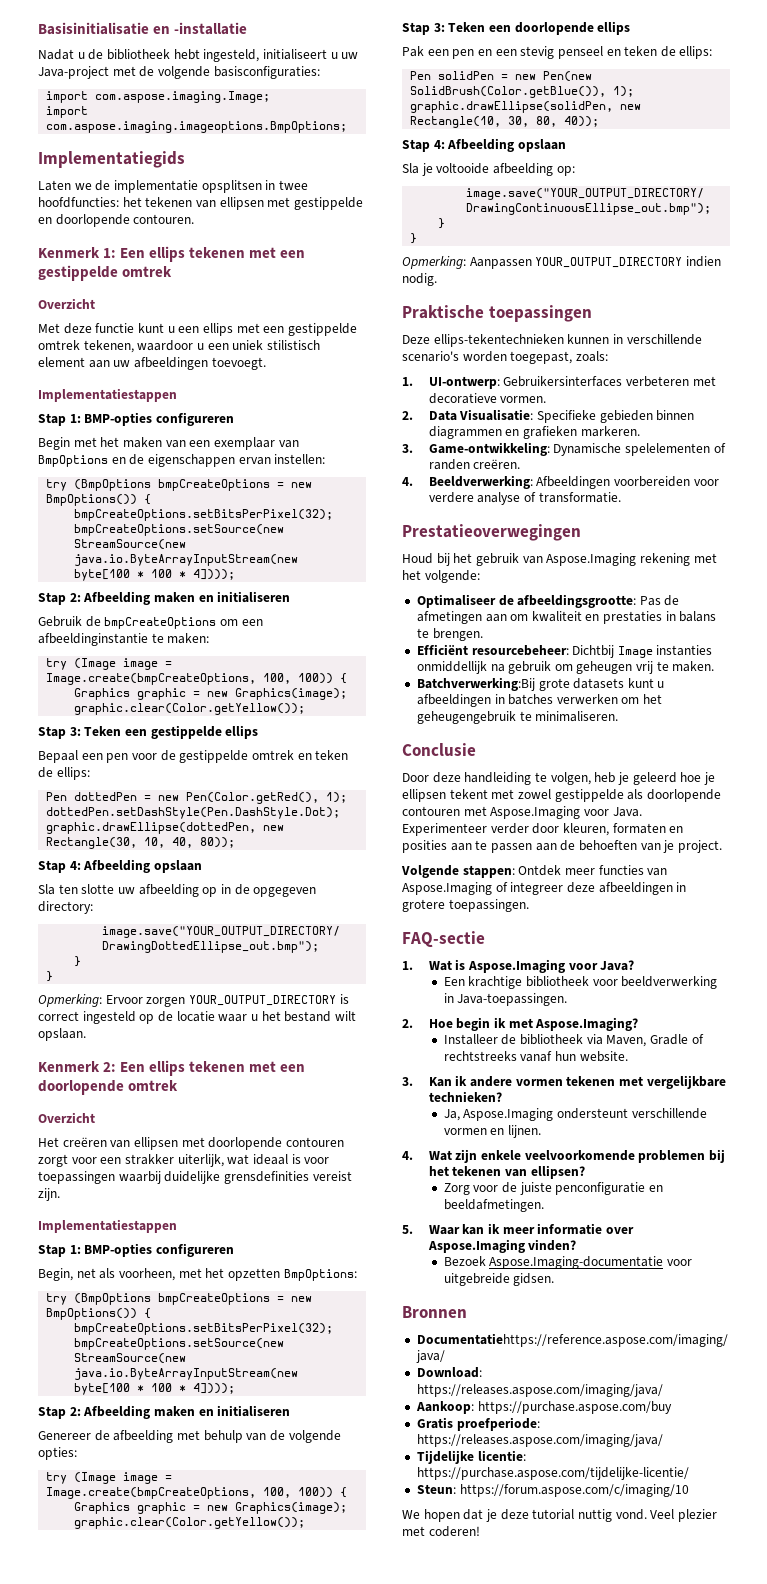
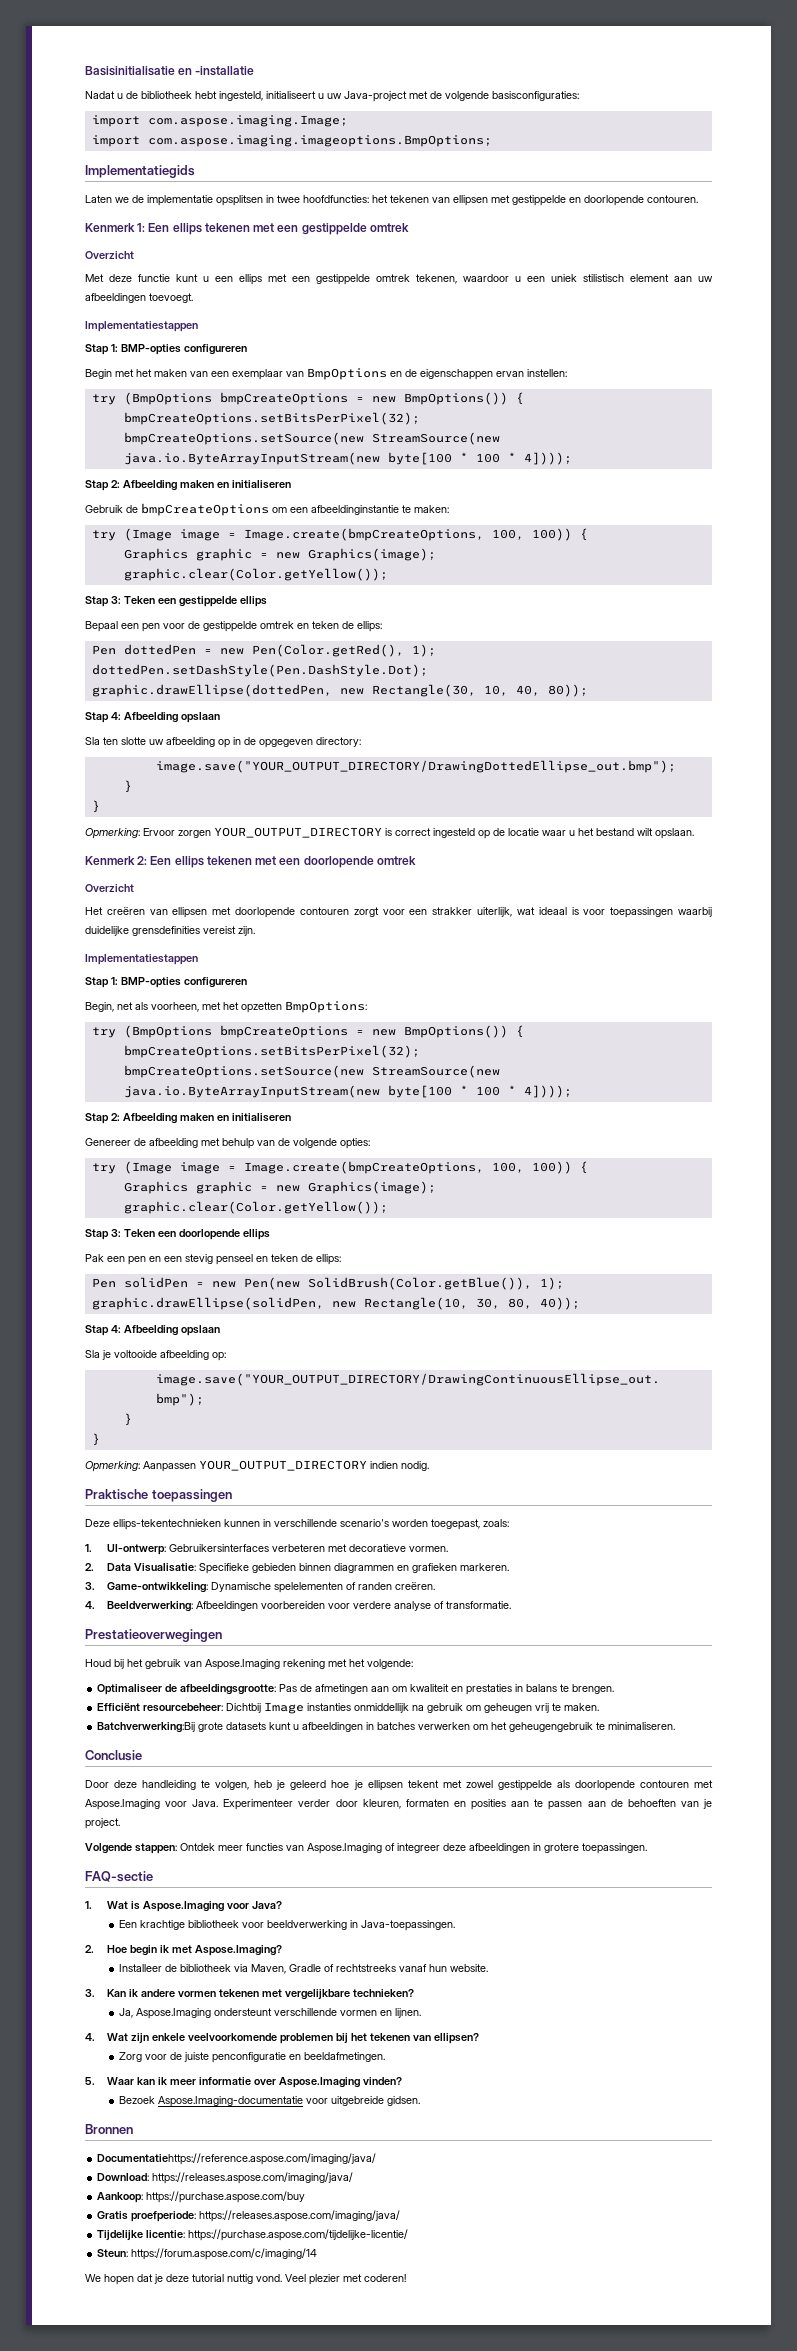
[459,1484,689,1497] https://forum.aspose.com/c/imaging/10 -> [131,2248,318,2260] https://forum.aspose.com/c/imaging/14

